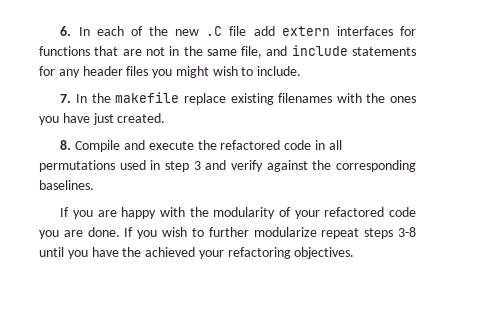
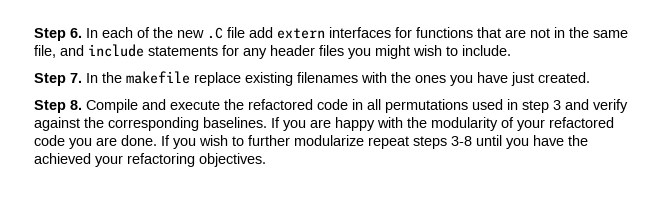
(60, 31) none -> [34,28,66,41] Step
(302, 71) none -> [34,73,66,86] Step
(166, 118) none -> [34,100,66,113] Step
(94, 185) // -> (267, 122) none

